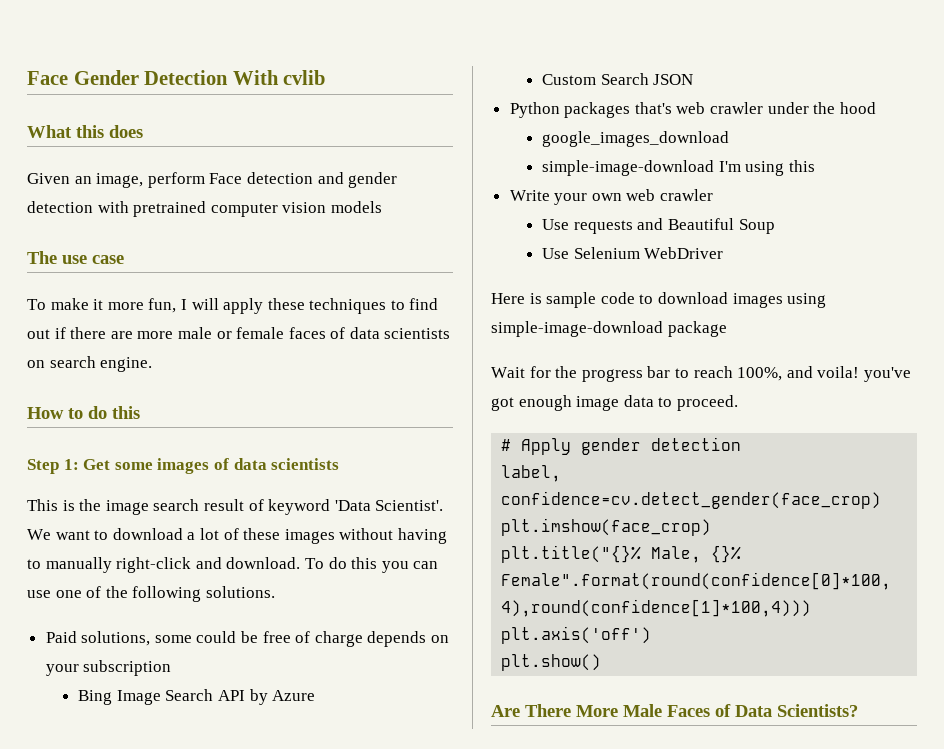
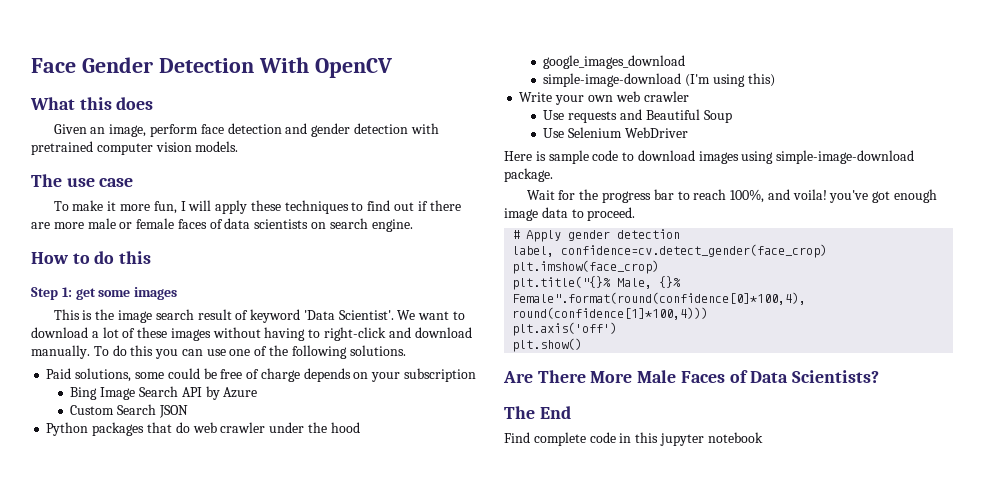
[283,70,326,85] cvlib -> [314,58,392,78] OpenCV
[209,173,243,184] Face -> [200,124,224,134] face
[330,201,382,213] models -> [195,141,239,152] models.
[83,459,111,470] Get -> [75,288,96,300] get
[213,458,340,470] of data scientists -> (178, 293) none
[45,557,112,573] manually -> (321, 333) none
[226,557,301,569] download. -> [414,327,472,338] [31,345,90,359] download manually.
[634,102,672,114] that's -> [146,422,190,433] that do
[718,160,816,176] I'm using this -> [685,73,775,87] (I'm using this)
[667,321,727,337] package -> [504,168,553,182] package.
(858, 710) none -> [504,406,571,419] [504,432,763,446] // The End // Find complete code in this jupyter notebook

